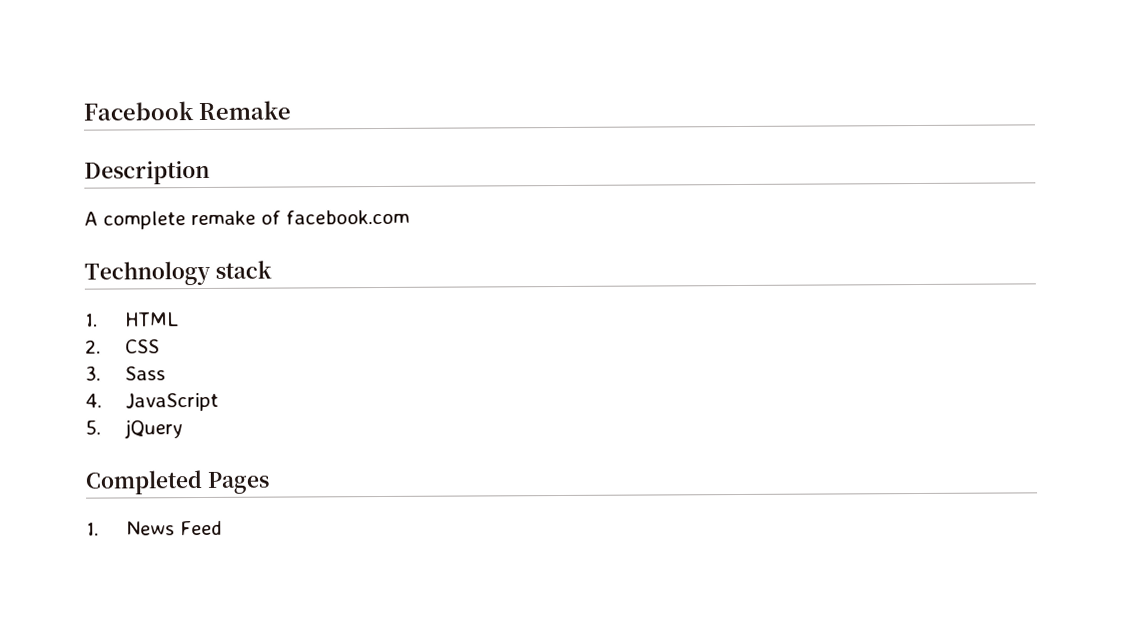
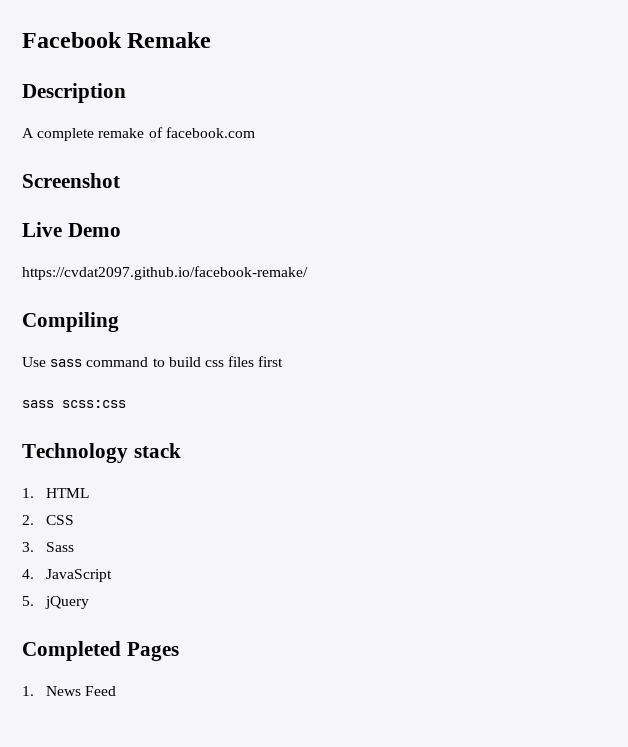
(410, 217) none -> [22,173,120,188] [22,222,121,237] [22,266,308,280] [22,312,119,332] [22,356,284,367] [22,400,126,408] // Screenshot // Live Demo // https://cvdat2097.github.io/facebook-remake/ // Compiling // Use sass command to build css files first // sass scss:css

